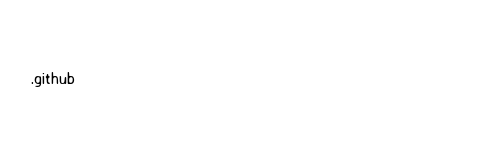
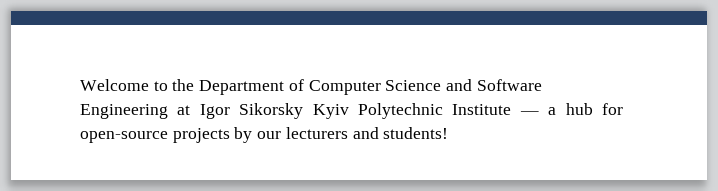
[31,72,75,87] .github -> [80,79,542,95] [80,103,623,119] [80,127,449,143] Welcome to the Department of Computer Science and Software Engineering at Igor Sikorsky Kyiv Polytechnic Institute — a hub for open-source projects by our lecturers and students!

